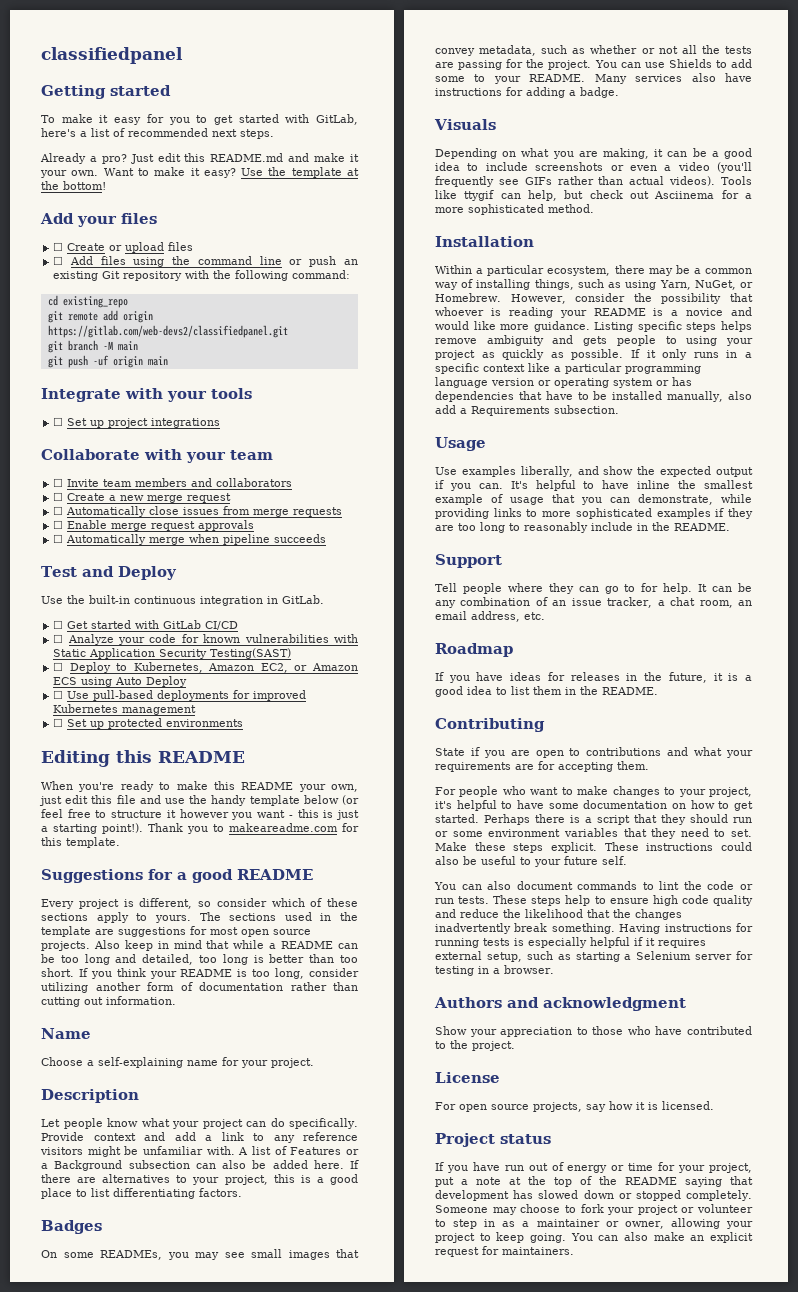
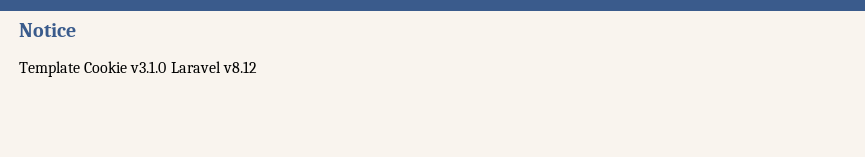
[41,47,183,64] [41,85,171,99] [41,114,358,125] [41,128,274,139] [40,153,359,164] [40,167,360,178] [41,181,106,190] [40,213,157,227] [53,242,194,253] [53,256,358,267] [53,270,351,281] [47,295,128,308] [47,310,153,323] [47,325,288,338] [47,340,138,353] [47,355,168,368] [41,388,252,402] [53,417,221,428] [41,449,273,463] [53,478,293,487] [53,492,232,503] [53,506,343,517] [53,520,255,531] [53,534,327,545] [41,566,177,580] [41,595,324,606] [53,620,239,630] [53,634,358,645] [53,648,292,659] [53,662,358,673] [53,676,188,687] [53,690,307,701] [53,704,197,715] [53,718,244,729] [41,750,245,767] [41,781,358,792] [39,795,359,806] [41,809,360,820] [41,823,359,834] [41,837,120,848] [41,869,313,883] [41,898,358,909] [41,912,358,923] [41,926,311,937] [41,940,358,951] [41,954,359,965] [41,968,359,979] [41,982,358,993] [41,996,176,1007] [41,1028,91,1039] [41,1057,314,1068] [41,1089,139,1103] [41,1118,359,1129] [41,1132,358,1143] [40,1146,359,1157] [41,1160,359,1171] [41,1174,358,1185] [41,1188,242,1199] [41,1220,102,1234] [41,1249,359,1260] [435,45,752,56] [435,59,752,70] [435,73,752,84] [435,87,619,98] [434,119,496,130] [435,148,752,159] [435,162,752,173] [435,176,752,187] [435,190,752,201] [435,204,594,215] [435,236,534,247] [435,265,752,276] [435,279,753,290] [435,293,753,304] [435,307,752,318] [435,321,752,332] [435,335,753,346] [435,349,752,360] [435,363,701,374] [435,377,692,388] [435,391,752,402] [435,405,619,416] [435,437,486,451] [435,466,753,477] [435,480,753,491] [435,494,752,505] [435,508,753,519] [435,522,730,533] [435,554,502,568] [435,583,752,594] [435,597,752,608] [435,611,545,622] [435,643,513,657] [435,672,752,683] [435,686,658,697] [435,718,545,732] [435,747,753,758] [435,761,649,772] [435,786,752,797] [435,800,753,811] [435,814,752,825] [435,828,752,839] [435,842,752,853] [435,856,627,867] [434,881,753,890] [435,895,753,906] [435,909,682,920] [435,923,753,934] [435,937,706,948] [435,951,753,962] [435,965,554,976] [434,997,686,1011] [435,1026,752,1037] [435,1040,515,1051] [435,1072,500,1083] [435,1101,714,1112] [435,1133,551,1147] [435,1162,752,1173] [435,1176,753,1187] [435,1190,753,1201] [435,1204,753,1215] [435,1218,753,1229] [435,1232,753,1243] [435,1246,574,1257] classifiedpanel // Getting started // To make it easy for you to get started with GitLab, here's a list of recommended next steps. // Already a pro? Just edit this README.md and make it your own. Want to make it easy? Use the template at the bottom! // Add your files // ☐ Create or upload files // ☐ Add files using the command line or push an existing Git repository with the following command: // cd existing_repo // git remote add origin https://gitlab.com/web-devs2/classifiedpanel.git // git branch -M main // git push -uf origin main // Integrate with your tools // ☐ Set up project integrations // Collaborate with your team // ☐ Invite team members and collaborators // ☐ Create a new merge request // ☐ Automatically close issues from merge requests // ☐ Enable merge request approvals // ☐ Automatically merge when pipeline succeeds // Test and Deploy // Use the built-in continuous integration in GitLab. // ☐ Get started with GitLab CI/CD // ☐ Analyze your code for known vulnerabilities with Static Application Security Testing(SAST) // ☐ Deploy to Kubernetes, Amazon EC2, or Amazon ECS using Auto Deploy // ☐ Use pull-based deployments for improved Kubernetes management // ☐ Set up protected environments // Editing this README // When you're ready to make this README your own, just edit this file and use the handy template below (or feel free to structure it however you want - this is just a starting point!). Thank you to makeareadme.com for this template. // Suggestions for a good README // Every project is different, so consider which of these sections apply to yours. The sections used in the template are suggestions for most open source projects. Also keep in mind that while a README can be too long and detailed, too long is better than too short. If you think your README is too long, consider utilizing another form of documentation rather than cutting out information. // Name // Choose a self-explaining name for your project. // Description // Let people know what your project can do specifically. Provide context and add a link to any reference visitors might be unfamiliar with. A list of Features or a Background subsection can also be added here. If there are alternatives to your project, this is a good place to list differentiating factors. // Badges // On some READMEs, you may see small images that convey metadata, such as whether or not all the tests are passing for the project. You can use Shields to add some to your README. Many services also have instructions for adding a badge. // Visuals // Depending on what you are making, it can be a good idea to include screenshots or even a video (you'll frequently see GIFs rather than actual videos). Tools like ttygif can help, but check out Asciinema for a more sophisticated method. // Installation // Within a particular ecosystem, there may be a common way of installing things, such as using Yarn, NuGet, or Homebrew. However, consider the possibility that whoever is reading your README is a novice and would like more guidance. Listing specific steps helps remove ambiguity and gets people to using your project as quickly as possible. If it only runs in a specific context like a particular programming language version or operating system or has dependencies that have to be installed manually, also add a Requirements subsection. // Usage // Use examples liberally, and show the expected output if you can. It's helpful to have inline the smallest example of usage that you can demonstrate, while providing links to more sophisticated examples if they are too long to reasonably include in the README. // Support // Tell people where they can go to for help. It can be any combination of an issue tracker, a chat room, an email address, etc. // Roadmap // If you have ideas for releases in the future, it is a good idea to list them in the README. // Contributing // State if you are open to contributions and what your requirements are for accepting them. // For people who want to make changes to your project, it's helpful to have some documentation on how to get started. Perhaps there is a script that they should run or some environment variables that they need to set. Make these steps explicit. These instructions could also be useful to your future self. // You can also document commands to lint the code or run tests. These steps help to ensure high code quality and reduce the likelihood that the changes inadvertently break something. Having instructions for running tests is especially helpful if it requires external setup, such as starting a Selenium server for testing in a browser. // Authors and acknowledgment // Show your appreciation to those who have contributed to the project. // License // For open source projects, say how it is licensed. // Project status // If you have run out of energy or time for your project, put a note at the top of the README saying that development has slowed down or stopped completely. Someone may choose to fork your project or volunteer to step in as a maintainer or owner, allowing your project to keep going. You can also make an explicit request for maintainers. -> [19,23,76,37] [19,61,257,77] Notice // Template Cookie v3.1.0 Laravel v8.12

